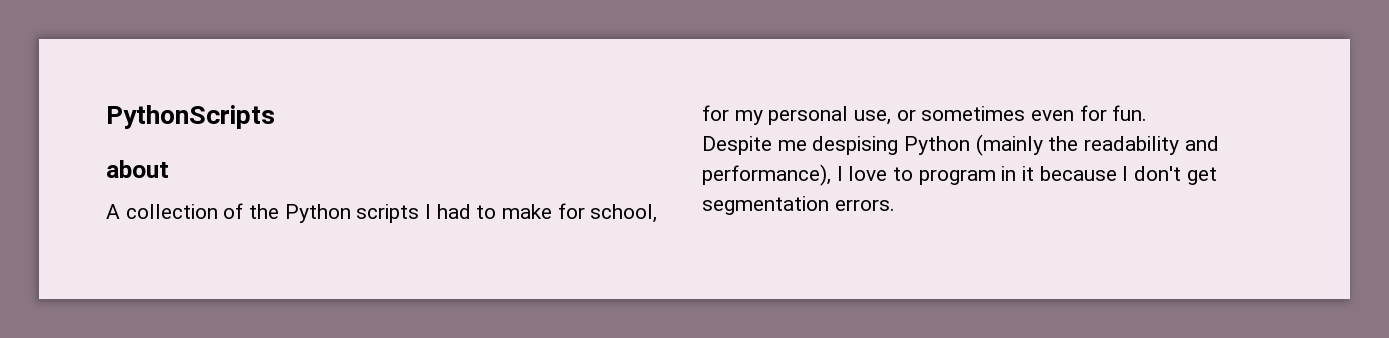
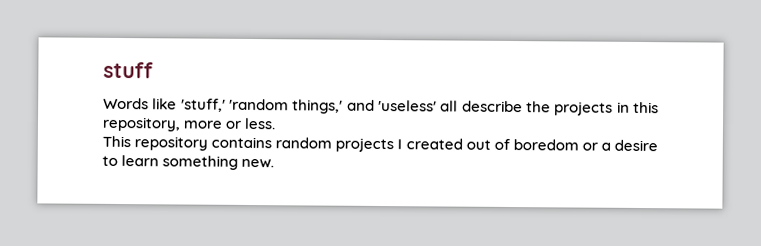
[106,105,275,129] [106,160,169,178] [106,203,658,223] [702,105,1148,125] [702,134,1219,156] [702,164,1217,186] [702,196,895,215] PythonScripts // about // A collection of the Python scripts I had to make for school, for my personal use, or sometimes even for fun. // Despite me despising Python (mainly the readability and performance), I love to program in it because I don't get segmentation errors. -> [103,61,154,79] [103,97,659,116] [102,116,277,132] [102,135,658,153] [102,155,275,170] stuff // Words like 'stuff,' 'random things,' and 'useless' all describe the projects in this repository, more or less. // This repository contains random projects I created out of boredom or a desire to learn something new.

